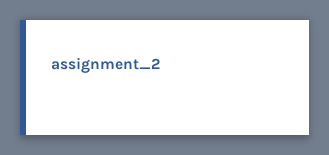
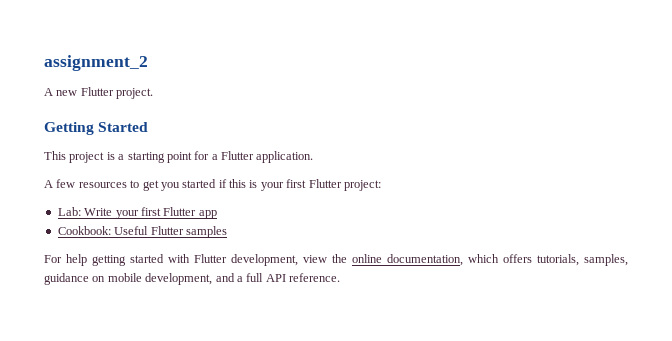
(160, 65) none -> [44,87,154,99] [44,122,149,135] [44,151,314,163] [44,179,381,191] [57,207,217,219] [57,226,227,238] [44,254,628,266] [44,273,340,285] // A new Flutter project. // Getting Started // This project is a starting point for a Flutter application. // A few resources to get you started if this is your first Flutter project: // Lab: Write your first Flutter app // Cookbook: Useful Flutter samples // For help getting started with Flutter development, view the online documentation, which offers tutorials, samples, guidance on mobile development, and a full API reference.

